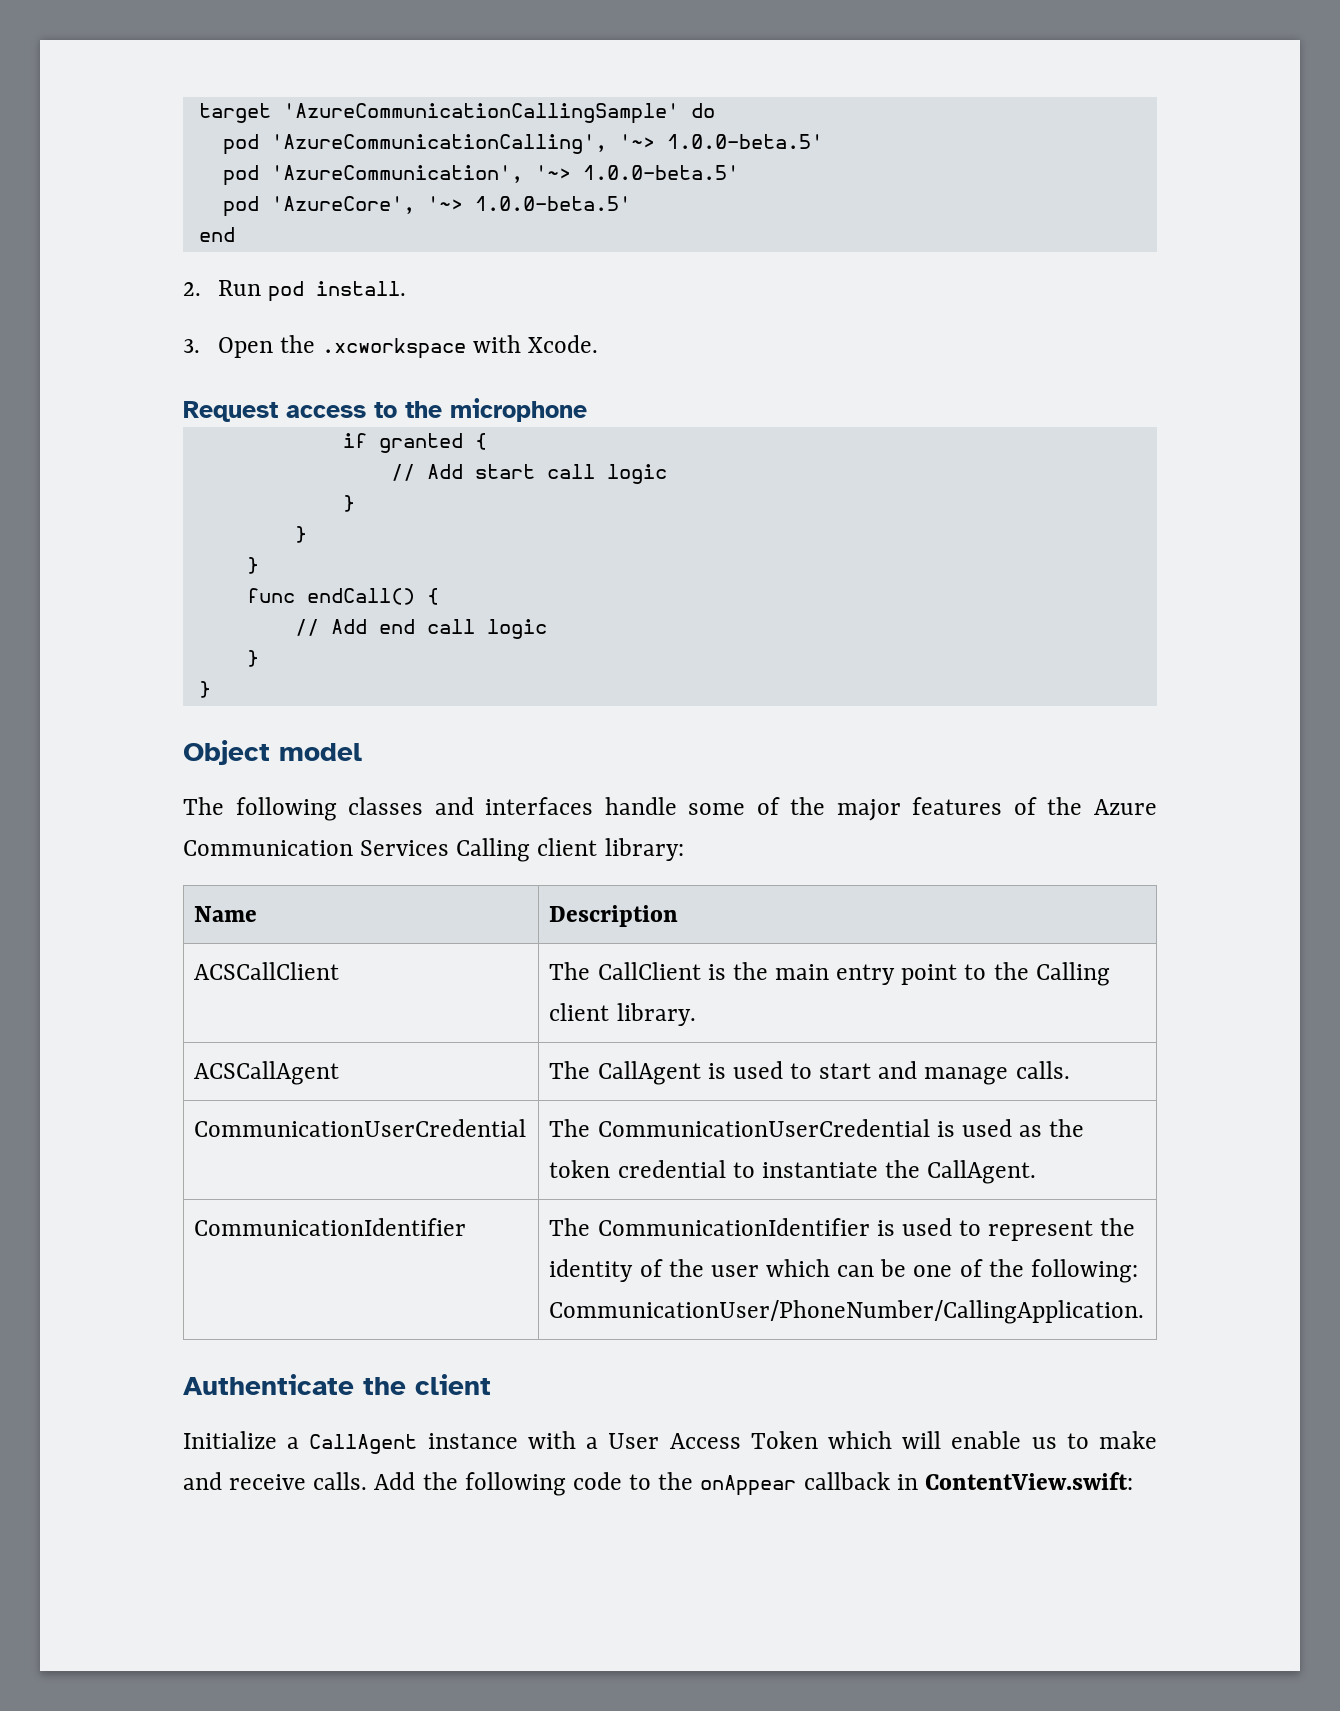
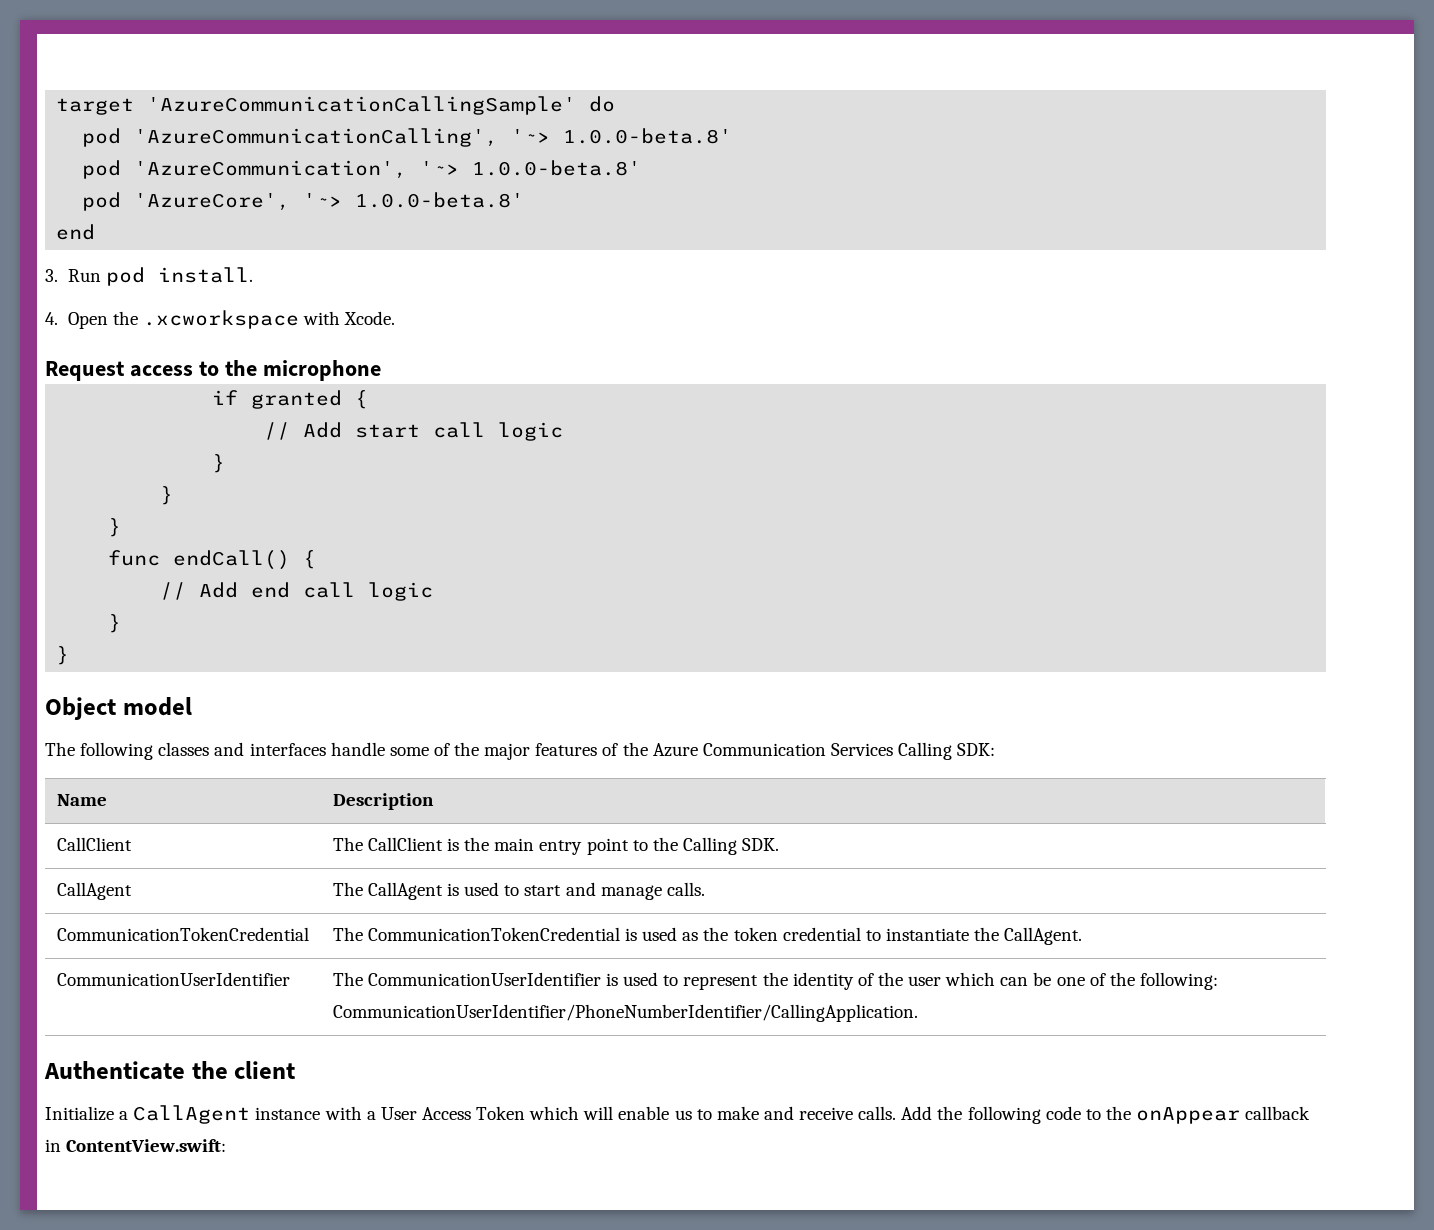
[666,134,823,149] 1.0.0-beta.5' -> [563,128,733,144] 1.0.0-beta.8'
[582,165,739,180] 1.0.0-beta.5' -> [472,160,642,176] 1.0.0-beta.8'
[474,196,631,211] 1.0.0-beta.5' -> [355,192,525,208] 1.0.0-beta.8'
[183,282,201,296] 2. -> [45,269,58,282] 3.
[183,339,200,353] 3. -> [45,312,58,325] 4.
[537,838,684,861] client library: -> [957,743,996,756] SDK:
[194,962,340,980] ACSCallClient -> [56,837,132,851] CallClient
[549,1003,696,1026] [194,1061,340,1085] client library. // ACSCallAgent -> [742,838,780,851] [56,882,132,900] SDK. // CallAgent
[194,1119,527,1137] [549,1119,930,1137] CommunicationUserCredential | The CommunicationUserCredential -> [56,927,309,941] [332,927,620,941] CommunicationTokenCredential | The CommunicationTokenCredential
[194,1218,467,1236] [549,1218,870,1236] CommunicationIdentifier | The CommunicationIdentifier -> [56,972,290,986] [332,972,601,986] CommunicationUserIdentifier | The CommunicationUserIdentifier
[549,1300,1145,1324] CommunicationUser/PhoneNumber/CallingApplication. -> [332,1004,918,1022] CommunicationUserIdentifier/PhoneNumberIdentifier/CallingApplication.

